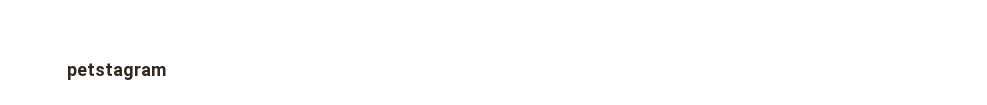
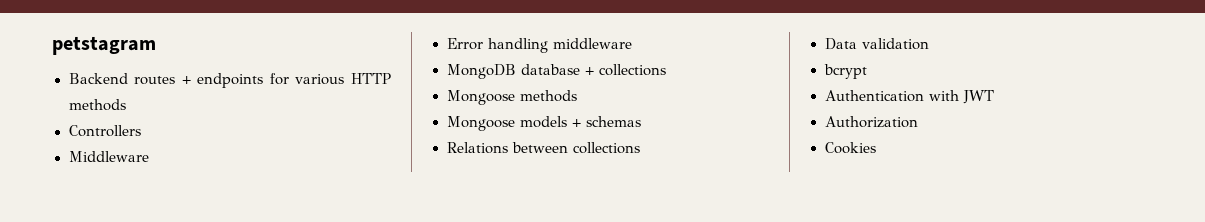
(166, 71) none -> [68,73,391,88] [68,99,126,111] [68,125,141,137] [68,151,149,162] [446,38,632,53] [446,64,666,79] [446,90,577,105] [446,116,641,131] [446,142,640,154] [824,38,929,50] [823,64,867,79] [824,90,994,104] [824,116,918,128] [824,142,876,154] // Backend routes + endpoints for various HTTP methods // Controllers // Middleware // Error handling middleware // MongoDB database + collections // Mongoose methods // Mongoose models + schemas // Relations between collections // Data validation // bcrypt // Authentication with JWT // Authorization // Cookies

